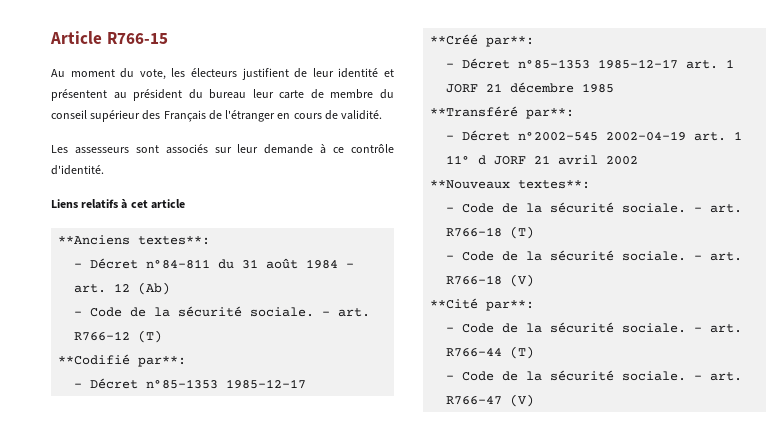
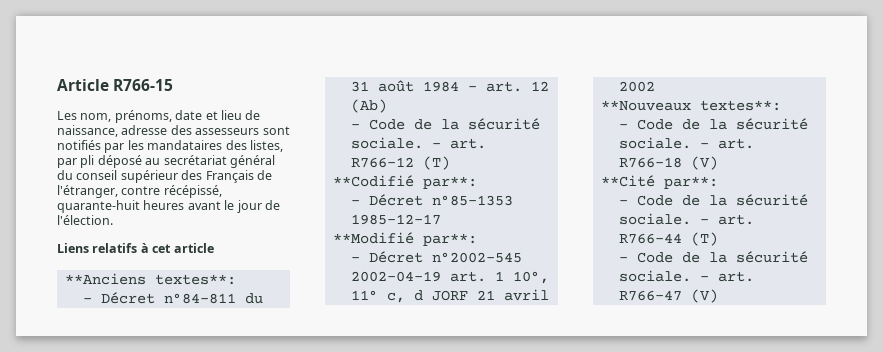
[51,68,394,80] [51,89,374,101] Au moment du vote, les électeurs justifient de leur identité et présentent au président du bureau leur carte de membre -> [57,110,261,123] [57,125,290,137] [57,140,283,153] [57,155,275,168] Les nom, prénoms, date et lieu de naissance, adresse des assesseurs sont notifiés par les mandataires des listes, par pli déposé au secrétariat général
[225,110,383,122] [51,144,394,154] [51,165,104,175] l'étranger en cours de validité. // Les assesseurs sont associés sur leur demande à ce contrôle d'identité. -> [57,185,222,198] [57,200,280,213] [57,215,113,225] l'étranger, contre récépissé, quarante-huit heures avant le jour de l'élection.
[430,34,535,47] [446,58,735,69] [446,82,615,93] [430,106,519,117] **Créé par**: // - Décret n°85-1353 1985-12-17 art. 1 JORF 21 décembre 1985 // **Transféré -> [332,232,414,244] **Modifié
[446,155,471,164] 11° -> [512,271,549,284] [350,290,405,303] 10°, 11° c,
[446,202,743,213] [446,226,535,239] // - Code de la sécurité sociale. - art. R766-18 (T) -> (781, 105) none

